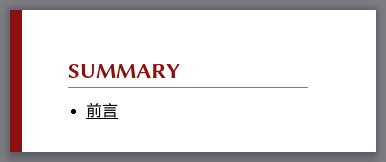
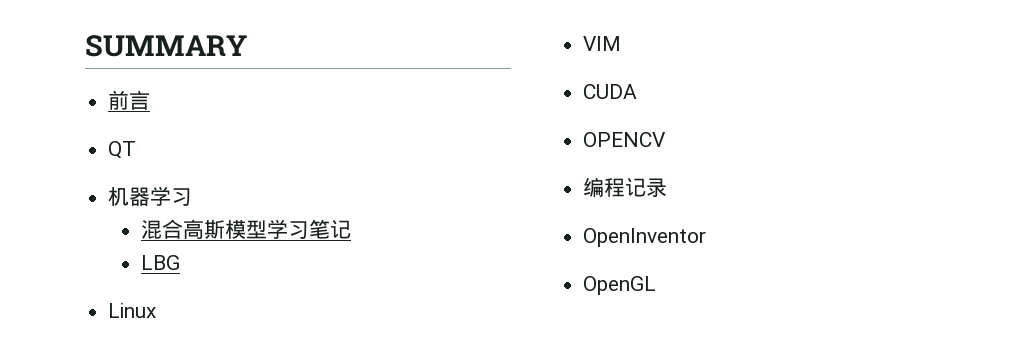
(118, 110) none -> [108,141,137,159] [108,186,193,206] [141,219,352,239] [141,255,181,270] [108,303,157,318] [583,36,622,51] [583,84,638,99] [583,132,667,147] [583,177,668,197] [583,228,707,247] [583,276,657,295] // QT // 机器学习 // 混合高斯模型学习笔记 // LBG // Linux // VIM // CUDA // OPENCV // 编程记录 // OpenInventor // OpenGL

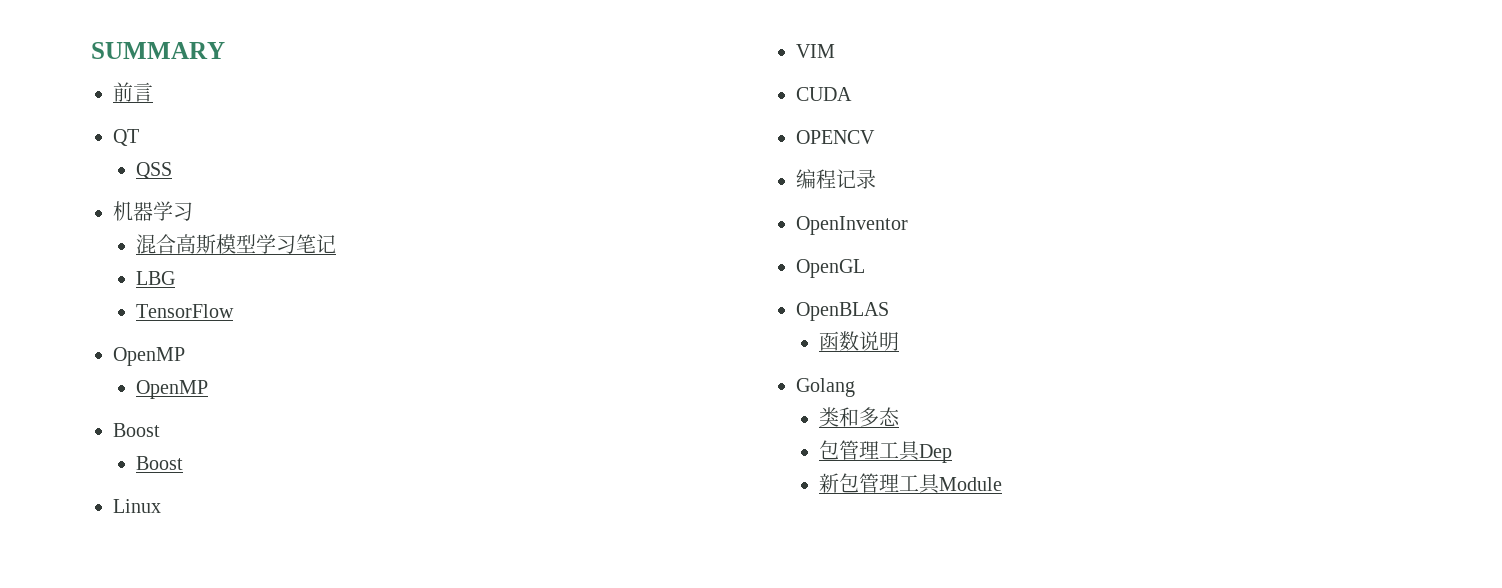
(137, 150) none -> [136,162,173,179] // QSS
(181, 262) none -> [136,304,235,318] [113,347,185,366] [136,380,209,399] [113,423,160,437] [136,456,184,470] // TensorFlow // OpenMP // OpenMP // Boost // Boost
(657, 285) none -> [796,302,889,321] [819,331,900,351] [796,378,855,397] [819,407,901,427] [819,440,953,463] [819,473,1003,494] // OpenBLAS // 函数说明 // Golang // 类和多态 // 包管理工具Dep // 新包管理工具Module

